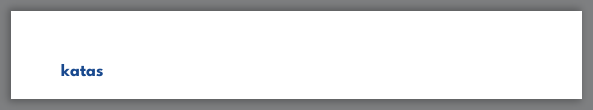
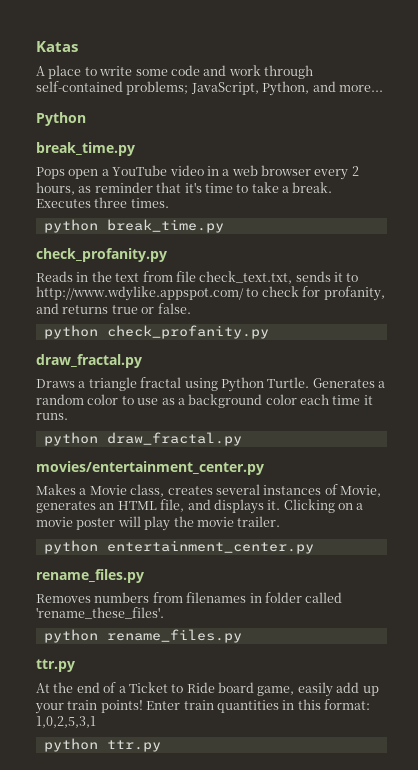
[61,63,104,77] katas -> [36,41,78,52] [36,65,313,79] [36,81,383,96] [36,112,86,126] [36,142,135,156] [36,165,359,180] [36,182,333,195] [36,197,169,208] [43,219,224,233] [36,248,167,262] [36,271,359,284] [36,286,385,301] [36,303,191,314] [43,325,269,339] [36,354,142,368] [36,377,385,392] [36,394,373,408] [36,413,68,420] [43,432,242,446] [36,461,264,475] [36,484,381,497] [36,499,364,514] [36,516,281,531] [43,540,314,554] [36,569,144,583] [36,592,343,603] [36,607,164,619] [43,629,242,643] [36,659,75,672] [36,682,379,697] [35,699,370,714] [36,716,96,728] [43,738,161,752] Katas // A place to write some code and work through self-contained problems; JavaScript, Python, and more... // Python // break_time.py // Pops open a YouTube video in a web browser every 2 hours, as reminder that it's time to take a break. Executes three times. // python break_time.py // check_profanity.py // Reads in the text from file check_text.txt, sends it to http://www.wdylike.appspot.com/ to check for profanity, and returns true or false. // python check_profanity.py // draw_fractal.py // Draws a triangle fractal using Python Turtle. Generates a random color to use as a background color each time it runs. // python draw_fractal.py // movies/entertainment_center.py // Makes a Movie class, creates several instances of Movie, generates an HTML file, and displays it. Clicking on a movie poster will play the movie trailer. // python entertainment_center.py // rename_files.py // Removes numbers from filenames in folder called 'rename_these_files'. // python rename_files.py // ttr.py // At the end of a Ticket to Ride board game, easily add up your train points! Enter train quantities in this format: 1,0,2,5,3,1 // python ttr.py

